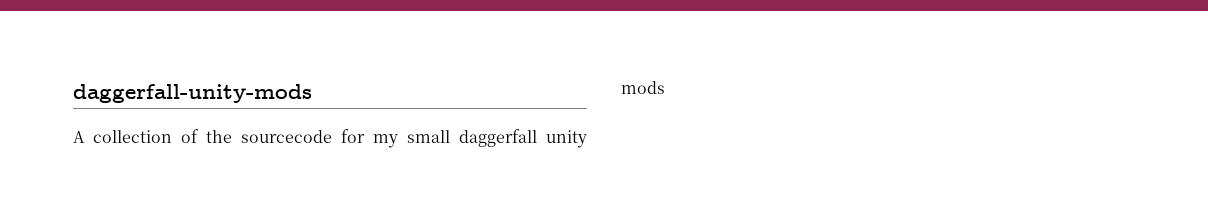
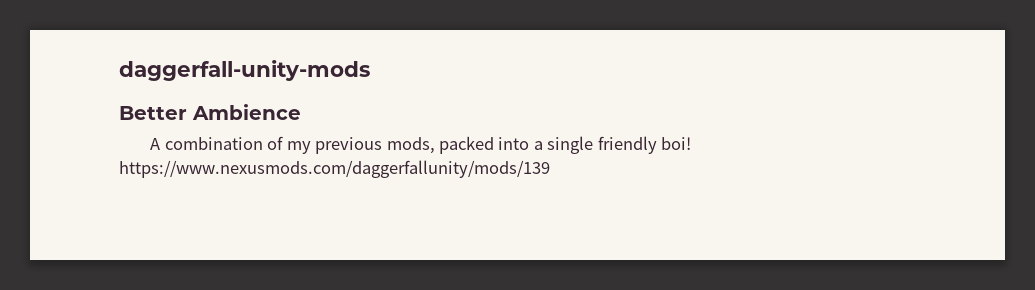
(312, 93) none -> [119,104,301,120] // Better Ambience
[93,129,587,148] [621,81,665,94] collection of the sourcecode for my small daggerfall unity mods -> [164,136,692,154] [119,160,550,178] combination of my previous mods, packed into a single friendly boi! https://www.nexusmods.com/daggerfallunity/mods/139

